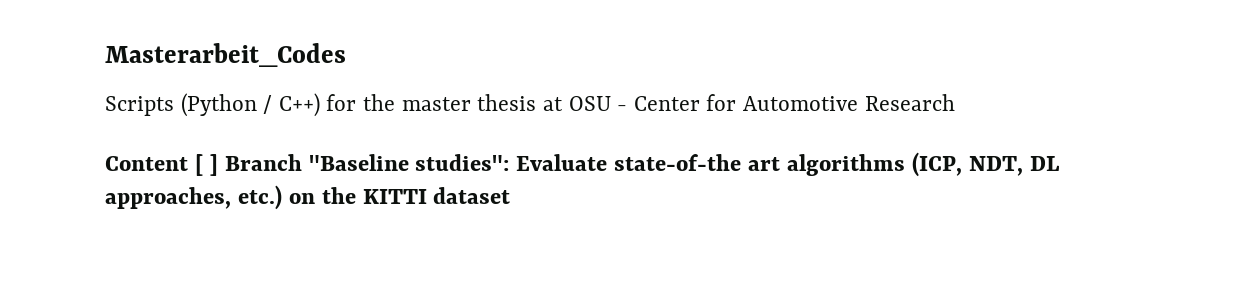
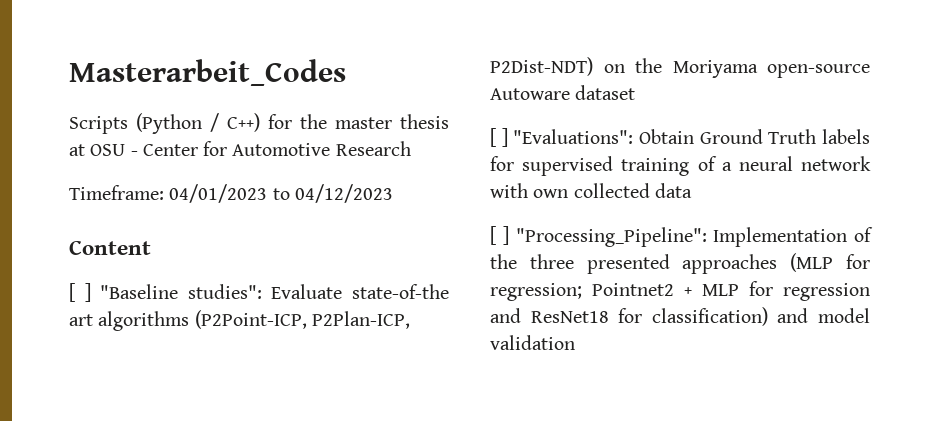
(955, 102) none -> [69,184,393,203] // Timeframe: 04/01/2023 to 04/12/2023
[194,154,302,176] [ ] Branch -> [69,283,91,302] // [ ]
[911,152,1059,177] [105,185,511,210] (ICP, NDT, DL approaches, etc.) on the KITTI dataset -> [194,310,410,329] [490,57,870,78] [490,85,636,100] [490,128,870,147] [490,156,871,176] [490,183,692,198] [490,226,873,247] [490,253,870,274] [490,281,870,301] [490,307,870,326] [490,335,575,350] (P2Point-ICP, P2Plan-ICP, P2Dist-NDT) on the Moriyama open-source Autoware dataset // [ ] "Evaluations": Obtain Ground Truth labels for supervised training of a neural network with own collected data // [ ] "Processing_Pipeline": Implementation of the three presented approaches (MLP for regression; Pointnet2 + MLP for regression and ResNet18 for classification) and model validation

